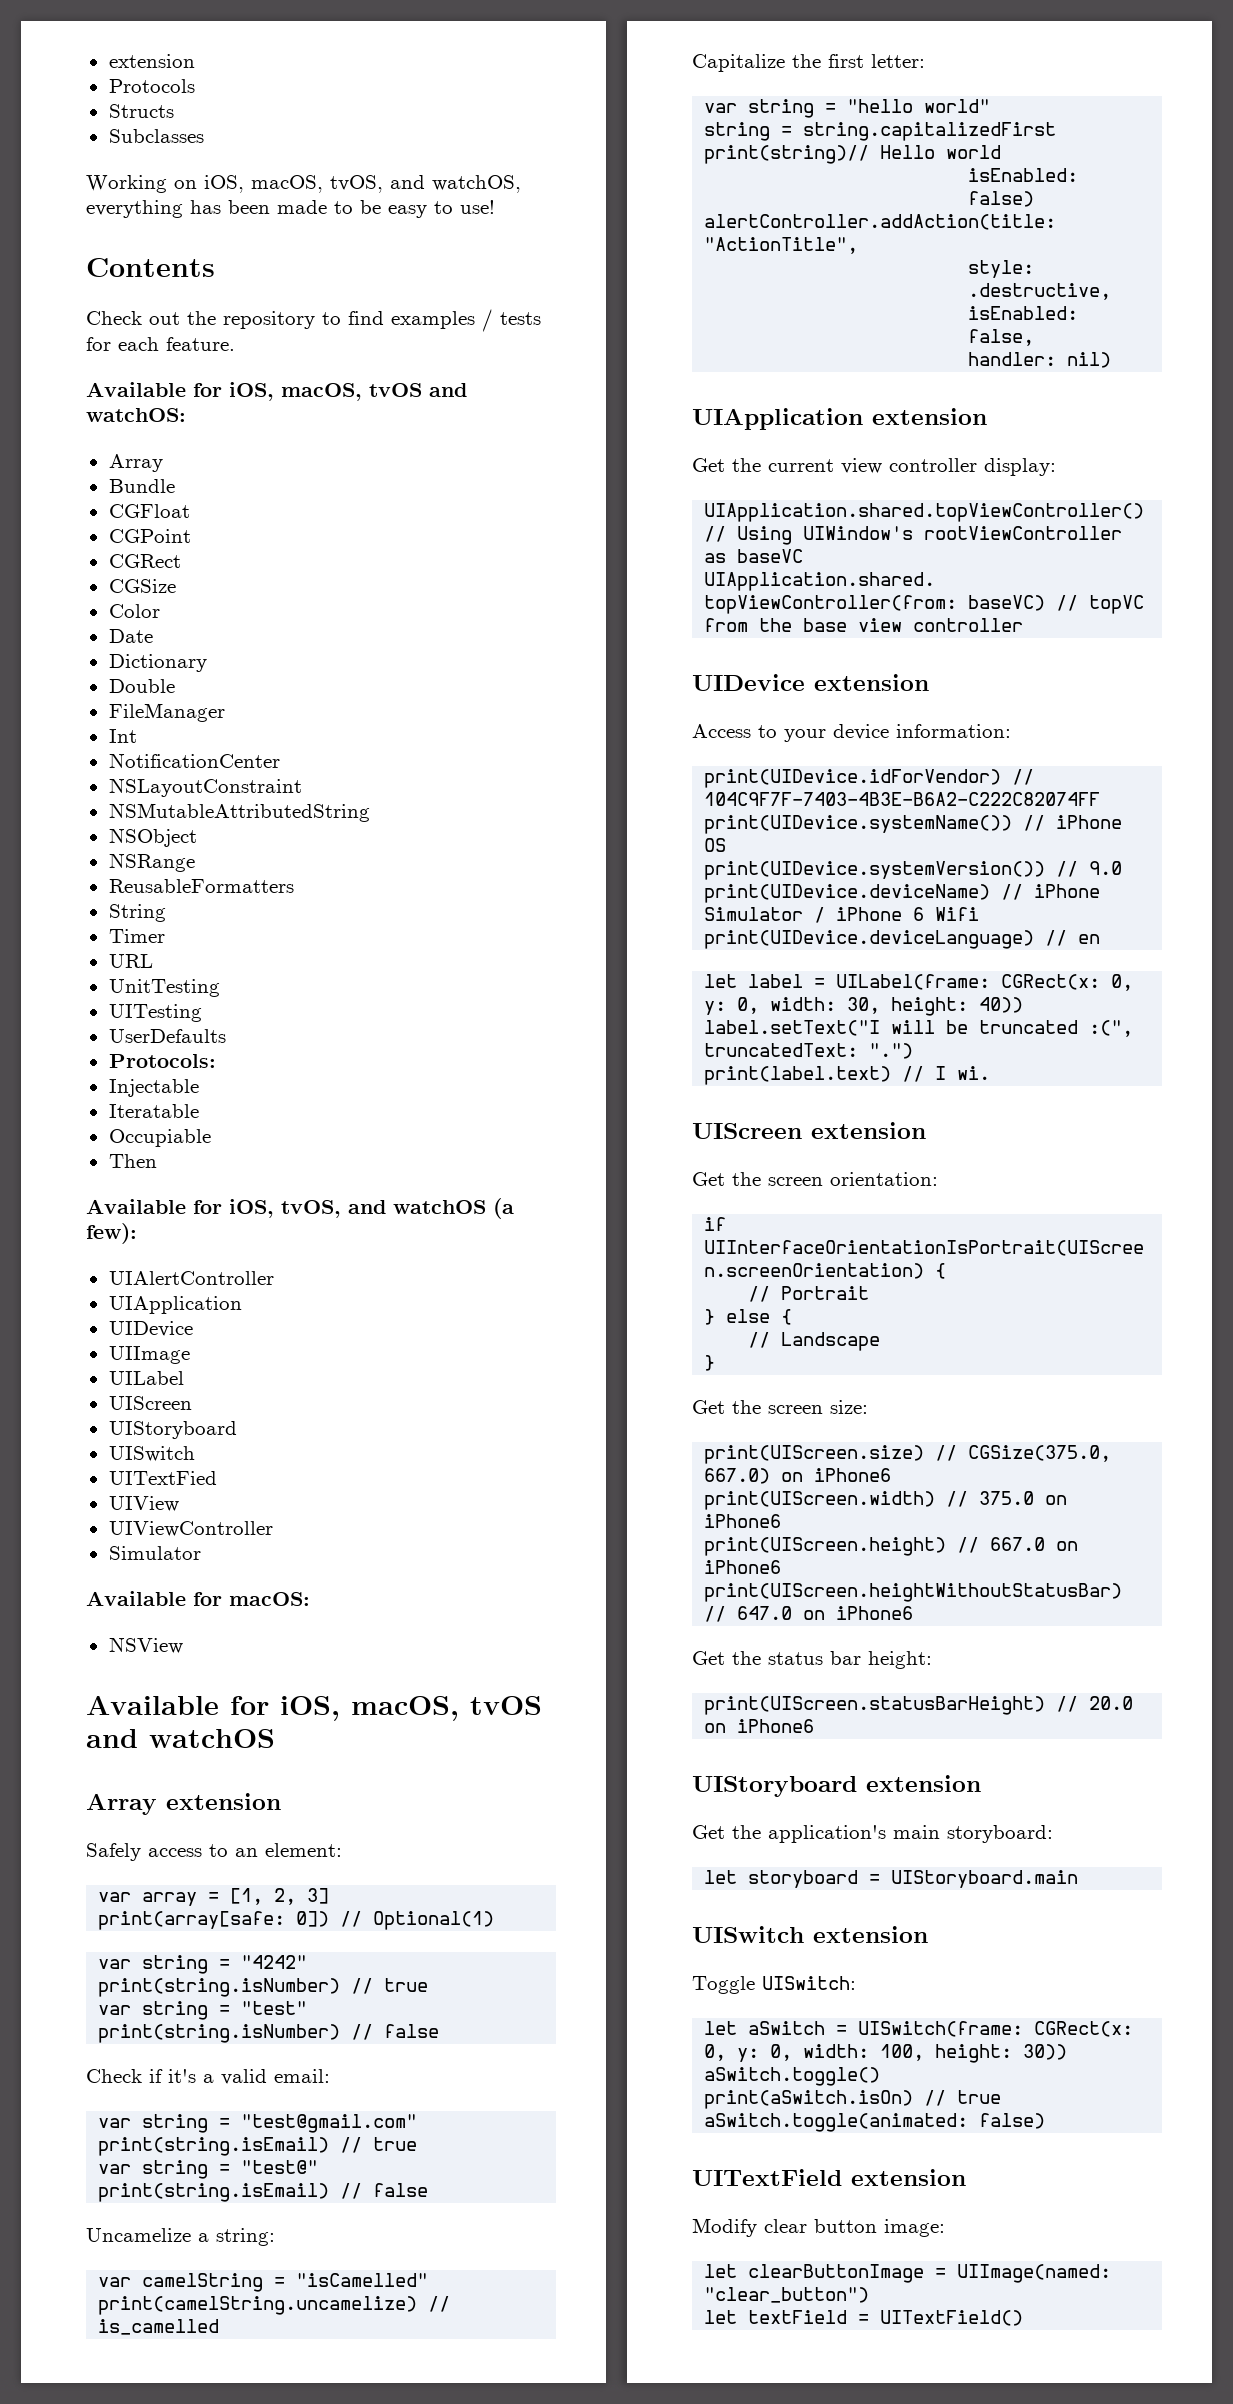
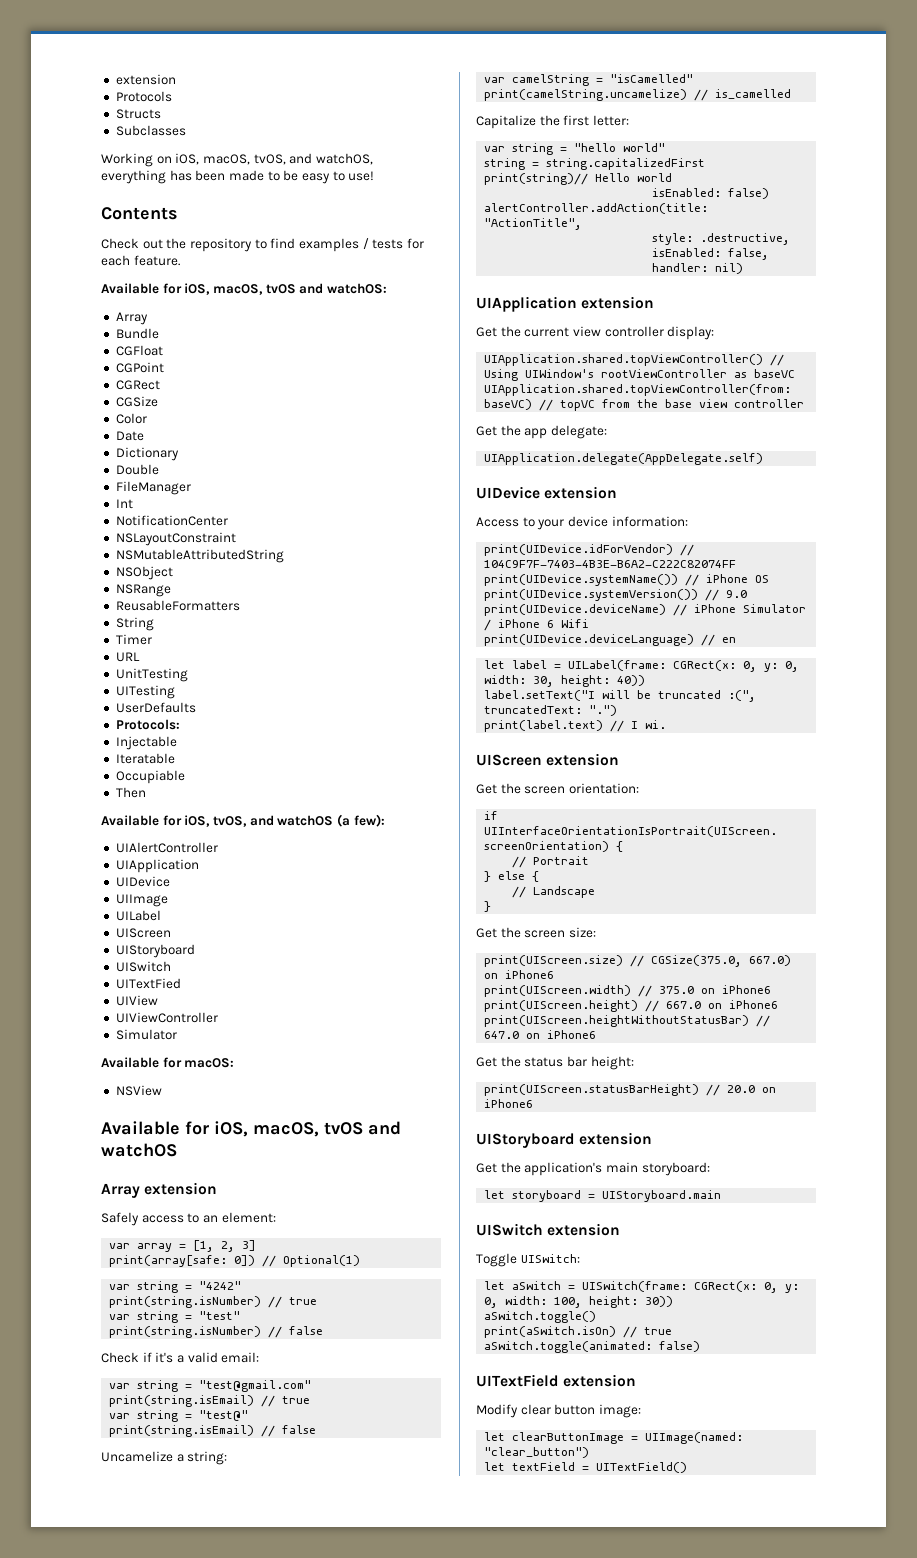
(1024, 625) none -> [476,425,607,439] [484,453,764,465] // Get the app delegate: // UIApplication.delegate(AppDelegate.self)

